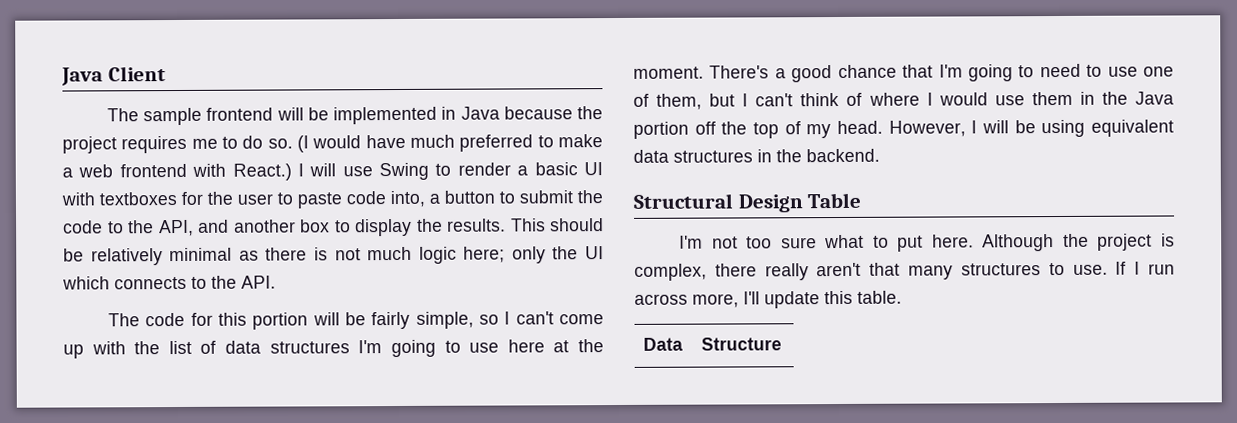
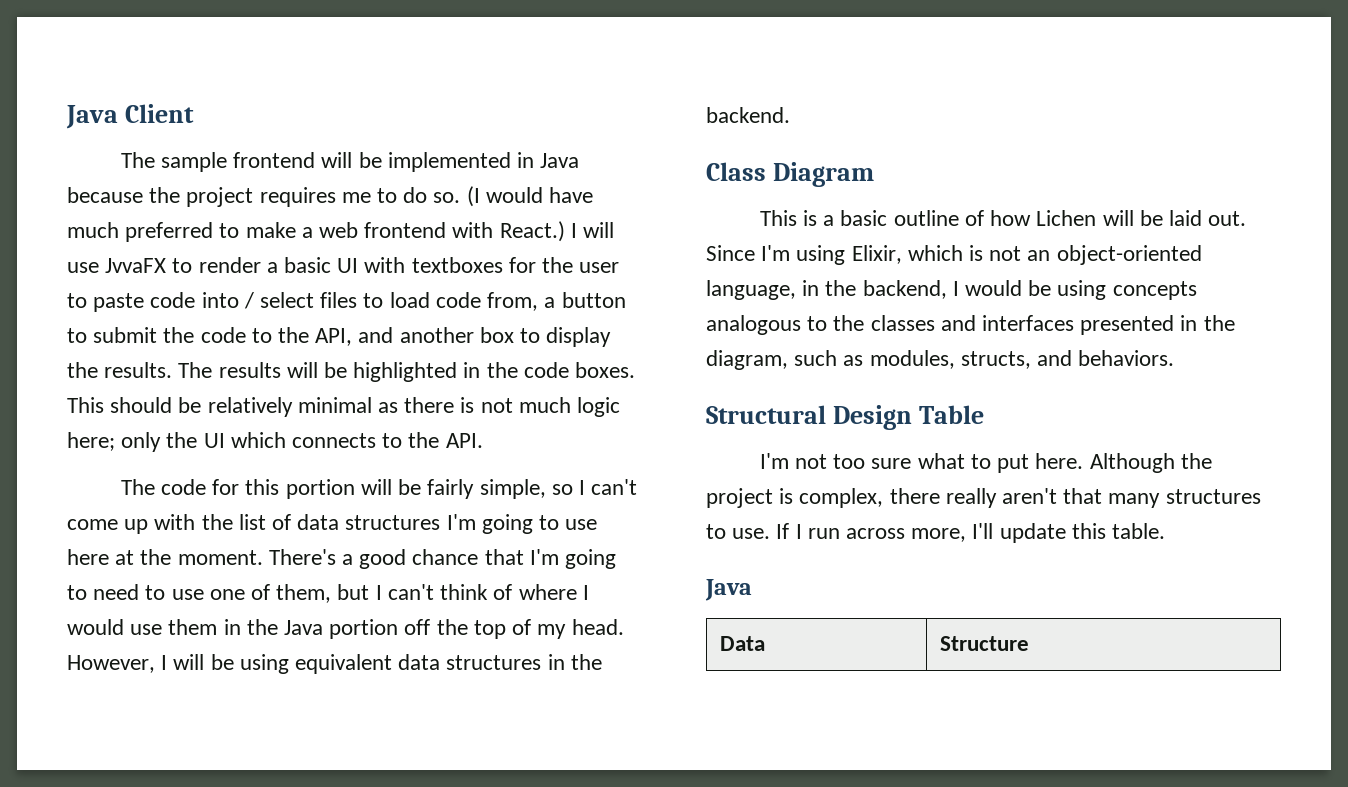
[379,162,430,181] Swing -> [105,258,167,273] JvvaFX
[390,190,425,208] into, -> [201,292,539,311] into / select files to load code from,
(506, 225) none -> [178,362,636,382] The results will be highlighted in the code boxes.
(880, 155) none -> [706,162,874,187] [759,210,1247,226] [706,245,1202,265] [706,280,1197,300] [706,315,1235,335] [706,350,1175,370] // Class Diagram // This is a basic outline of how Lichen will be laid out. Since I'm using Elixir, which is not an object-oriented language, in the backend, I would be using concepts analogous to the classes and interfaces presented in the diagram, such as modules, structs, and behaviors.
(902, 297) none -> [705,579,752,601] // Java

